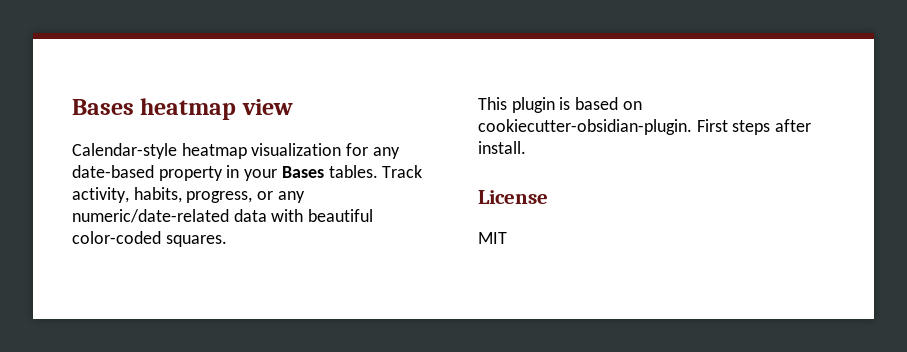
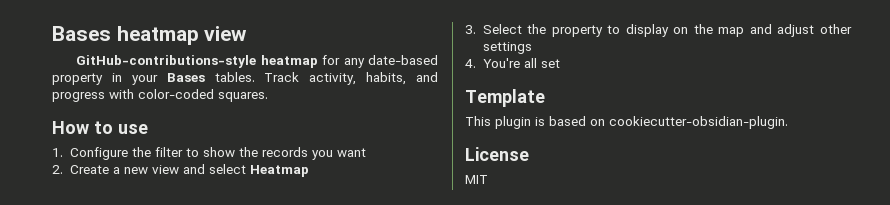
[72,143,342,159] Calendar-style heatmap visualization -> [76,55,318,68] GitHub-contributions-style heatmap
[186,191,305,203] [72,209,374,223] [72,231,227,247] progress, or any numeric/date-related data with beautiful color-coded squares. -> [416,72,438,82] [52,89,268,102] [52,121,148,134] [52,147,366,160] [52,164,309,177] [465,24,852,37] [482,42,532,54] [465,58,560,68] [465,89,545,107] and progress with color-coded squares. // How to use // 1. Configure the filter to show the records you want // 2. Create a new view and select Heatmap // 3. Select the property to display on the map and adjust other settings // 4. You're all set // Template
[696,119,812,135] [478,141,526,154] First steps after install. -> (788, 122) none

